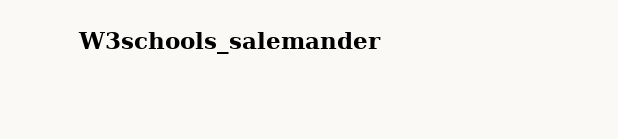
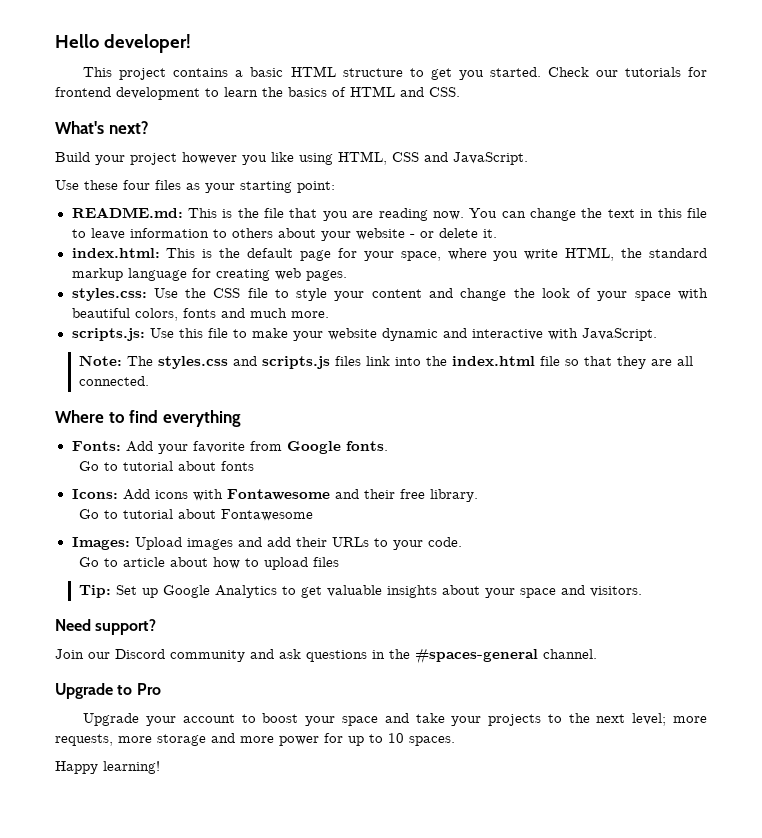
[78,32,381,54] W3schools_salemander -> [55,34,191,53] [83,66,708,80] [55,86,460,100] [55,121,149,134] [55,151,528,165] [55,180,335,193] [71,207,707,221] [71,228,497,241] [71,247,707,261] [71,268,347,281] [71,288,708,301] [71,308,329,321] [71,328,657,341] [78,355,693,369] [78,376,149,386] [55,410,241,427] [71,441,388,454] [78,461,254,471] [71,489,478,502] [78,509,313,521] [71,537,462,550] [78,557,339,570] [78,585,642,598] [55,619,157,635] [55,648,597,664] [55,683,161,699] [83,713,707,726] [55,733,455,746] [55,761,160,774] Hello developer! // This project contains a basic HTML structure to get you started. Check our tutorials for frontend development to learn the basics of HTML and CSS. // What's next? // Build your project however you like using HTML, CSS and JavaScript. // Use these four files as your starting point: // README.md: This is the file that you are reading now. You can change the text in this file to leave information to others about your website - or delete it. // index.html: This is the default page for your space, where you write HTML, the standard markup language for creating web pages. // styles.css: Use the CSS file to style your content and change the look of your space with beautiful colors, fonts and much more. // scripts.js: Use this file to make your website dynamic and interactive with JavaScript. // Note: The styles.css and scripts.js files link into the index.html file so that they are all connected. // Where to find everything // Fonts: Add your favorite from Google fonts. // Go to tutorial about fonts // Icons: Add icons with Fontawesome and their free library. // Go to tutorial about Fontawesome // Images: Upload images and add their URLs to your code. // Go to article about how to upload files // Tip: Set up Google Analytics to get valuable insights about your space and visitors. // Need support? // Join our Discord community and ask questions in the #spaces-general channel. // Upgrade to Pro // Upgrade your account to boost your space and take your projects to the next level; more requests, more storage and more power for up to 10 spaces. // Happy learning!

